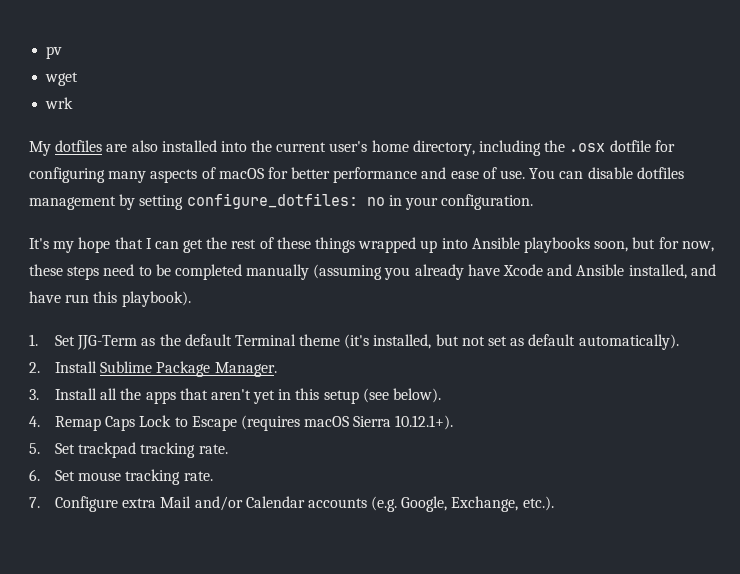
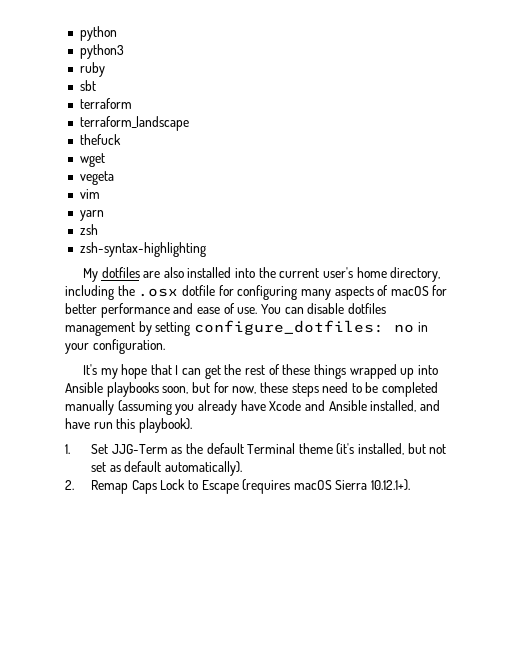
[46,46,63,59] [45,72,79,86] [45,97,74,109] pv // wget // wrk -> [79,26,117,41] [79,44,124,59] [79,62,105,77] [79,80,96,91] [79,98,132,109] [79,116,189,131] [79,134,121,145] [79,153,105,167] [79,171,114,185] [79,189,100,199] [79,210,104,221] [79,224,98,235] [79,242,206,257] python // python3 // ruby // sbt // terraform // terraform_landscape // thefuck // wget // vegeta // vim // yarn // zsh // zsh-syntax-highlighting
[55,361,277,377] [29,388,442,404] [29,416,40,427] Install Sublime Package Manager. // 3. Install all the apps that aren't yet in this setup (see below). // 4. -> (74, 485) none
[29,442,228,458] [29,469,213,485] [29,496,554,512] // 5. Set trackpad tracking rate. // 6. Set mouse tracking rate. // 7. Configure extra Mail and/or Calendar accounts (e.g. Google, Exchange, etc.). -> (411, 485) none

